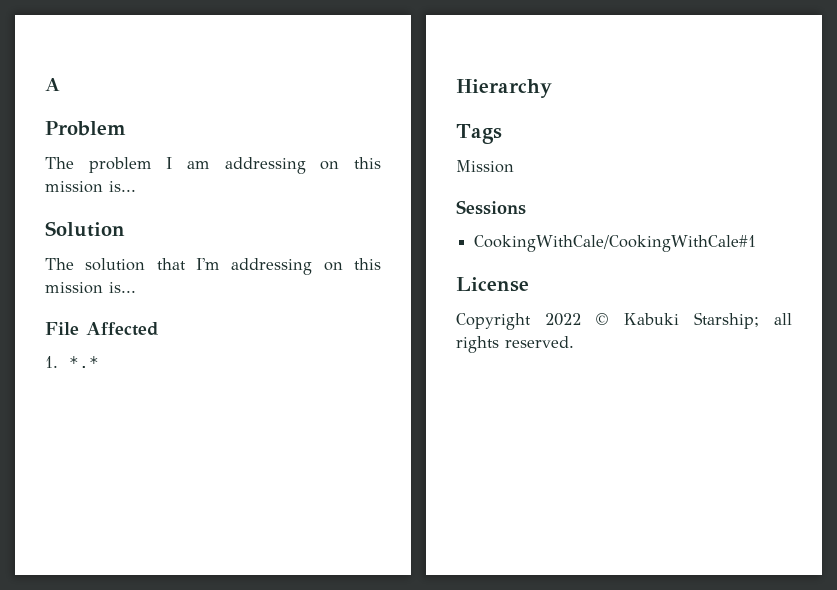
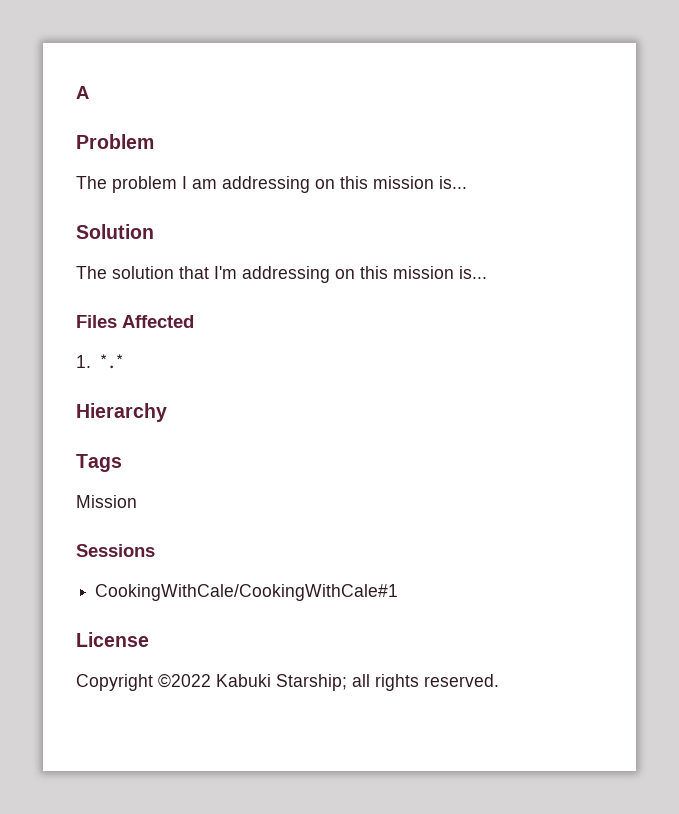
[45,322,79,335] File -> [76,315,117,328] Files
[545,313,609,326] 2022 © -> [158,673,211,688] ©2022

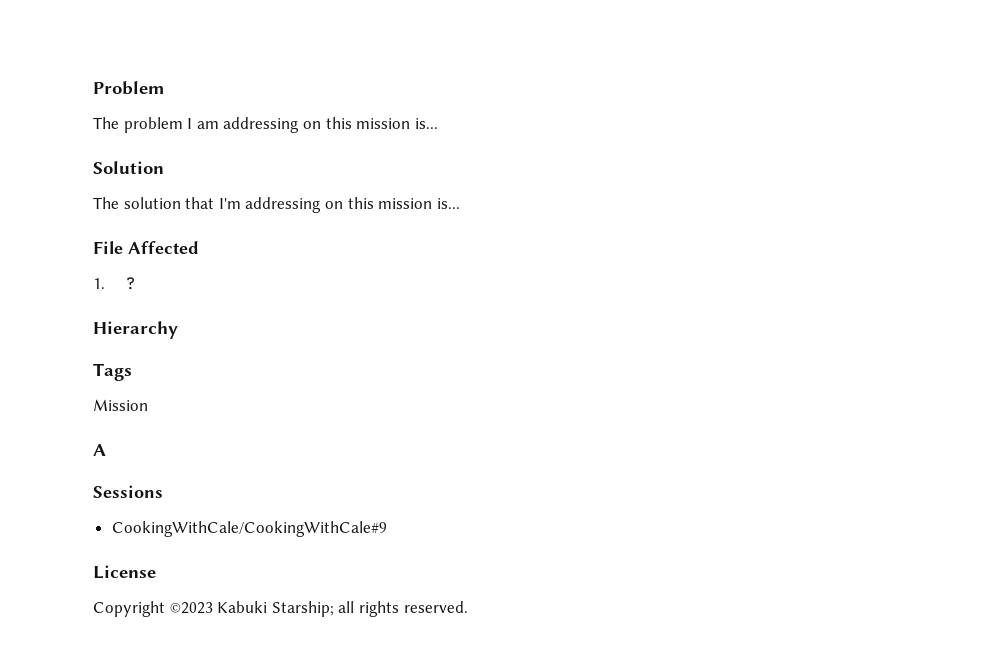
[76,86,89,99] A // -> (93, 88) none
[76,315,117,328] Files -> [93,241,123,254] File
[99,354,124,369] *.* -> [125,277,137,290] ?
(137, 501) none -> [93,444,106,456] // A
[95,584,399,601] CookingWithCale/CookingWithCale#1 -> [111,521,387,537] CookingWithCale/CookingWithCale#9
[158,673,211,688] ©2022 -> [169,602,213,614] ©2023

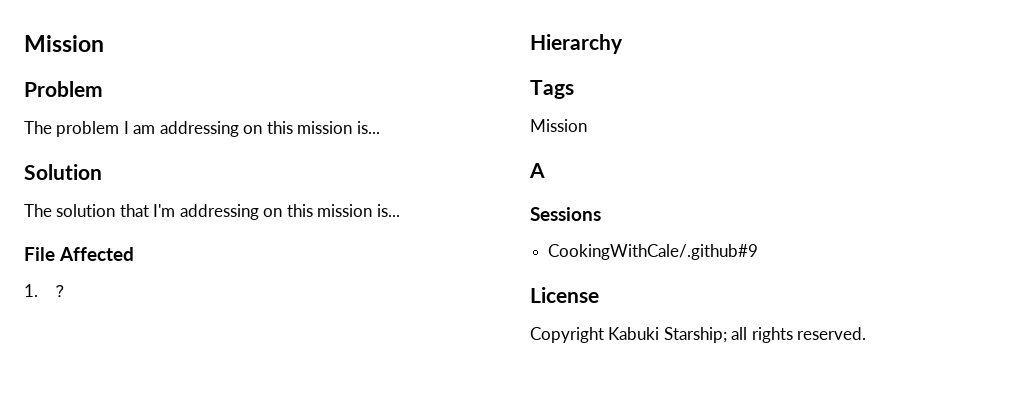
(93, 88) none -> [24,35,104,52] Mission //
[111,521,387,537] CookingWithCale/CookingWithCale#9 -> [548,244,759,260] CookingWithCale/.github#9
[169,602,213,614] ©2023 -> (604, 335) none

